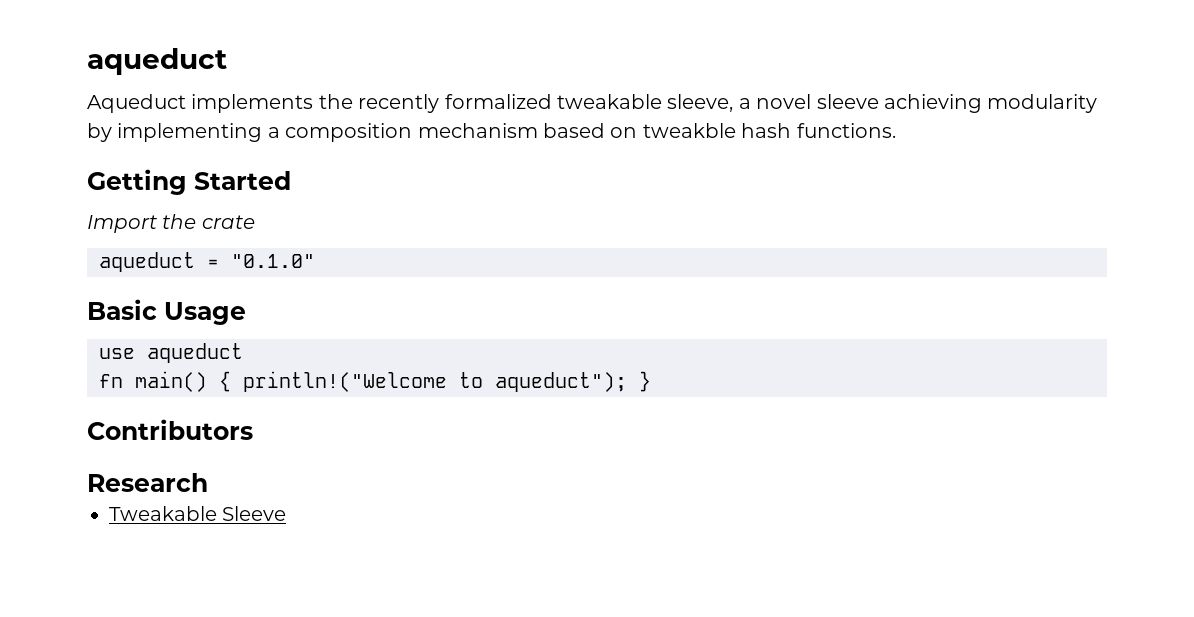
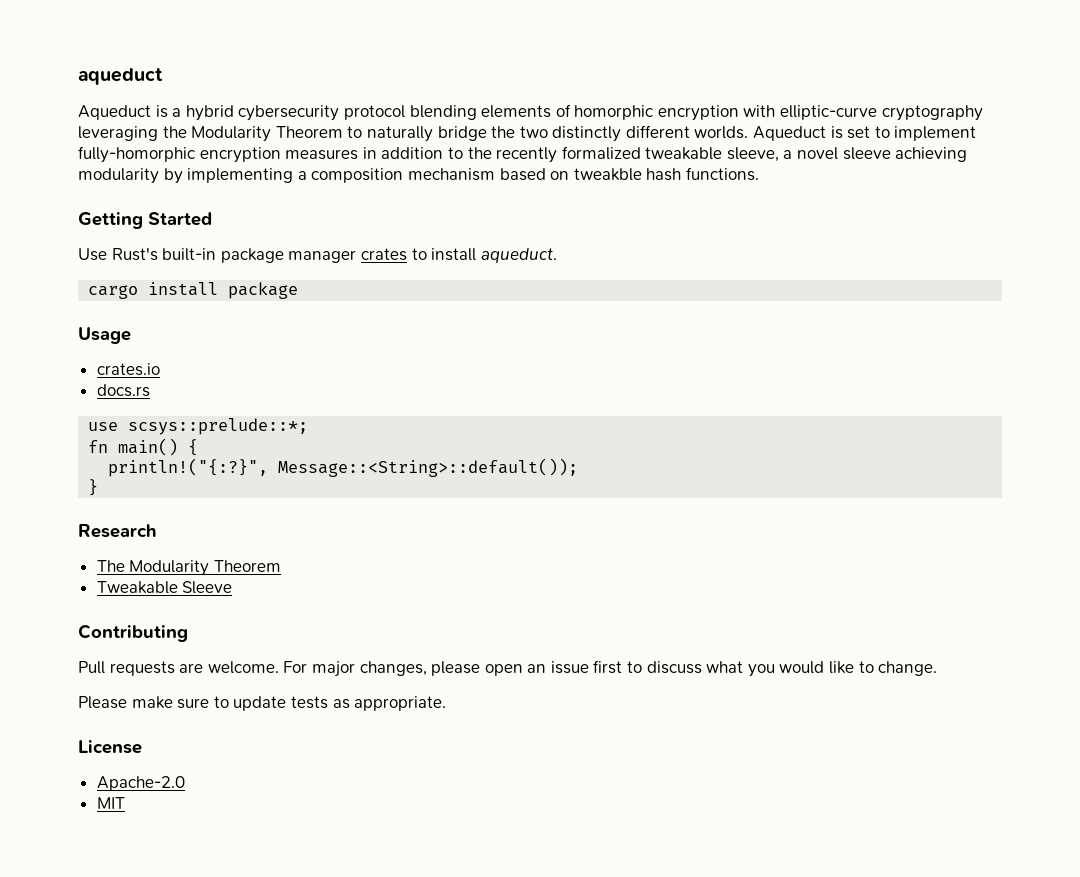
[191,94,314,113] implements -> [155,104,983,121] [78,125,977,142] [78,146,463,163] is a hybrid cybersecurity protocol blending elements of homorphic encryption with elliptic-curve cryptography leveraging the Modularity Theorem to naturally bridge the two distinctly different worlds. Aqueduct is set to implement fully-homorphic encryption measures in addition to
[87,214,255,233] [99,252,315,272] [87,299,157,320] Import the crate // aqueduct = "0.1.0" // Basic -> [78,248,557,263] [88,282,299,299] Use Rust's built-in package manager crates to install aqueduct. // cargo install package //
(246, 313) none -> [96,363,160,376] [96,384,150,397] // crates.io // docs.rs
[147,343,243,363] aqueduct -> [128,418,309,435] scsys::prelude::*;
[243,371,627,392] println!("Welcome to aqueduct"); -> [108,458,579,477] // println!("{:?}", Message::<String>::default()); //
[87,419,253,440] // Contributors -> (99, 487) none
(208, 482) none -> [96,560,281,576] // The Modularity Theorem
(287, 513) none -> [78,624,188,642] [78,660,938,677] [78,696,447,711] [78,740,142,754] [96,776,185,791] [96,797,125,809] // Contributing // Pull requests are welcome. For major changes, please open an issue first to discuss what you would like to change. // Please make sure to update tests as appropriate. // License // Apache-2.0 // MIT

